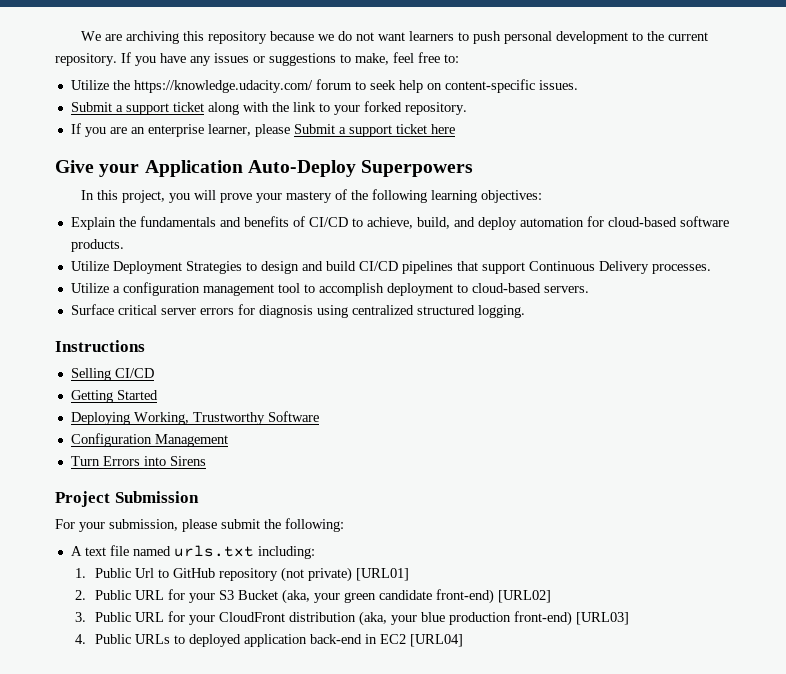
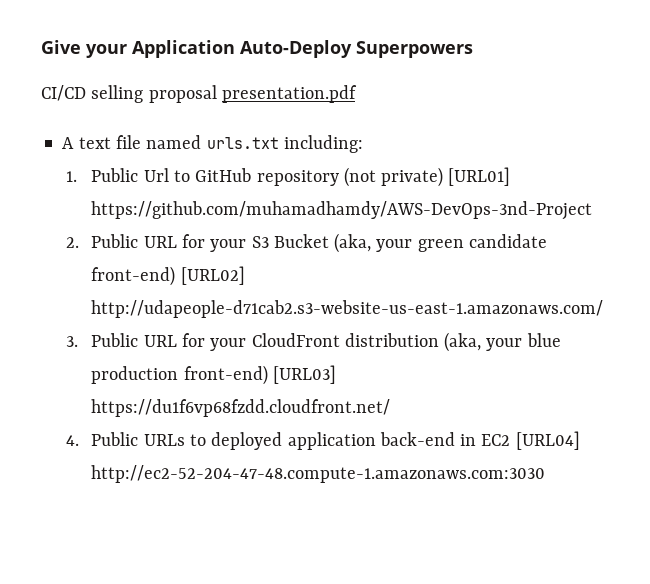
[81,31,709,44] [55,52,459,66] [70,79,578,93] [70,101,467,115] [70,123,455,137] We are archiving this repository because we do not want learners to push personal development to the current repository. If you have any issues or suggestions to make, feel free to: // Utilize the https://knowledge.udacity.com/ forum to seek help on content-specific issues. // Submit a support ticket along with the link to your forked repository. // If you are an enterprise learner, please Submit a support ticket here // -> (41, 47) none
[81,189,543,203] [70,216,729,230] [70,239,124,252] [70,261,711,274] [70,282,589,296] [70,304,525,318] [55,340,145,352] [70,368,154,381] [70,390,158,403] [70,411,319,425] [70,433,228,447] [70,456,206,466] [55,491,199,507] [55,518,344,532] In this project, you will prove your mastery of the following learning objectives: // Explain the fundamentals and benefits of CI/CD to achieve, build, and deploy automation for cloud-based software products. // Utilize Deployment Strategies to design and build CI/CD pipelines that support Continuous Delivery processes. // Utilize a configuration management tool to accomplish deployment to cloud-based servers. // Surface critical server errors for diagnosis using centralized structured logging. // Instructions // Selling CI/CD // Getting Started // Deploying Working, Trustworthy Software // Configuration Management // Turn Errors into Sirens // Project Submission // For your submission, please submit the following: -> [41,85,357,103] CI/CD selling proposal presentation.pdf
(409, 574) none -> [91,201,593,220] https://github.com/muhamadhamdy/AWS-DevOps-3nd-Project
(551, 596) none -> [91,300,604,318] http://udapeople-d71cab2.s3-website-us-east-1.amazonaws.com/
(629, 618) none -> [91,399,391,417] https://du1f6vp68fzdd.cloudfront.net/
(463, 640) none -> [91,465,546,483] http://ec2-52-204-47-48.compute-1.amazonaws.com:3030

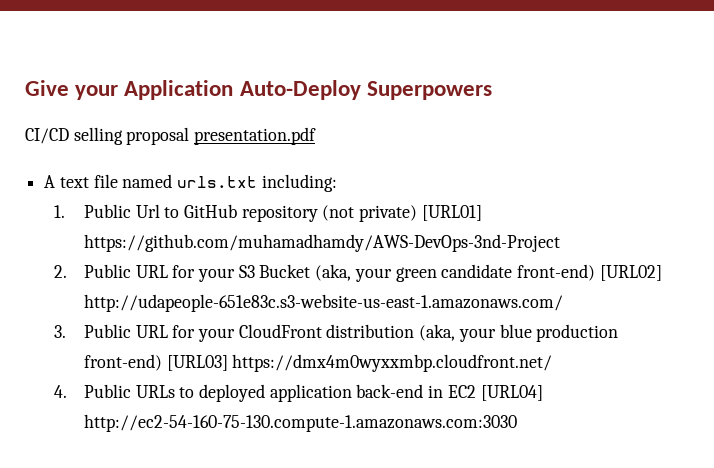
[91,300,604,318] http://udapeople-d71cab2.s3-website-us-east-1.amazonaws.com/ -> [83,294,563,312] http://udapeople-651e83c.s3-website-us-east-1.amazonaws.com/
[91,399,391,417] https://du1f6vp68fzdd.cloudfront.net/ -> [232,354,553,372] https://dmx4m0wyxxmbp.cloudfront.net/
[91,465,546,483] http://ec2-52-204-47-48.compute-1.amazonaws.com:3030 -> [83,414,517,432] http://ec2-54-160-75-130.compute-1.amazonaws.com:3030

